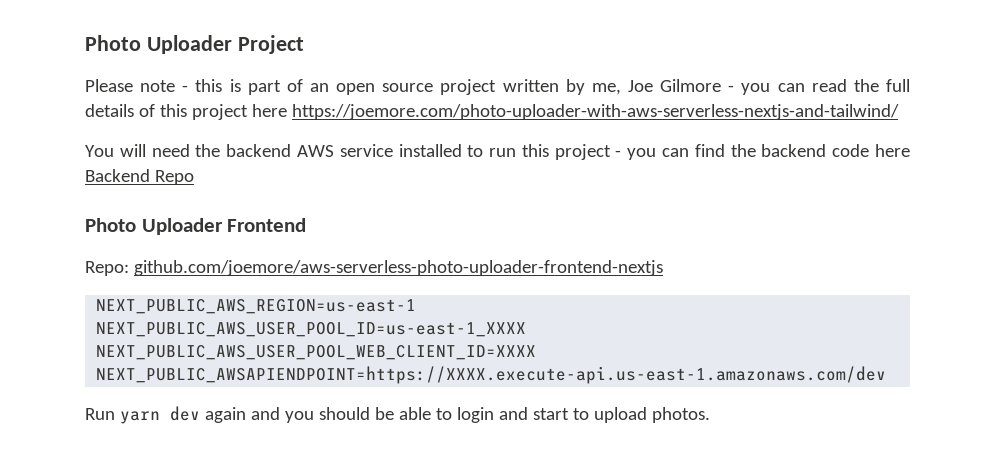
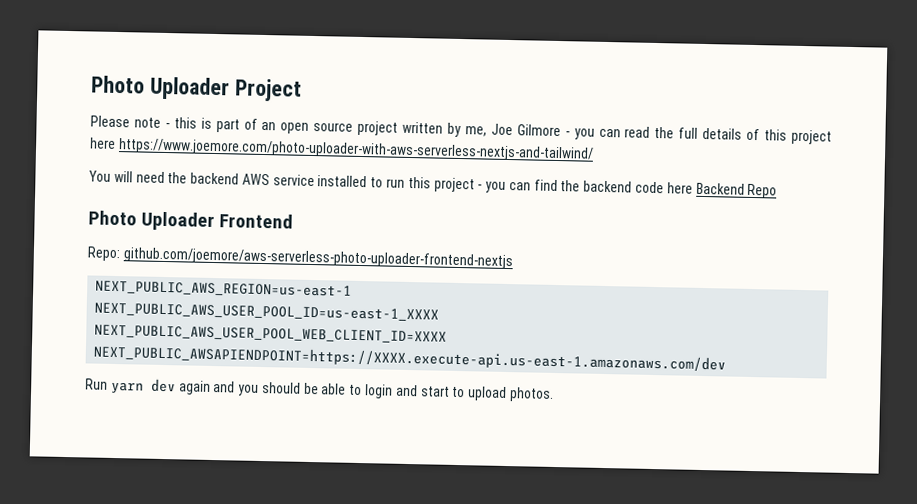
[291,104,899,120] https://joemore.com/photo-uploader-with-aws-serverless-nextjs-and-tailwind/ -> [117,138,594,162] https://www.joemore.com/photo-uploader-with-aws-serverless-nextjs-and-tailwind/

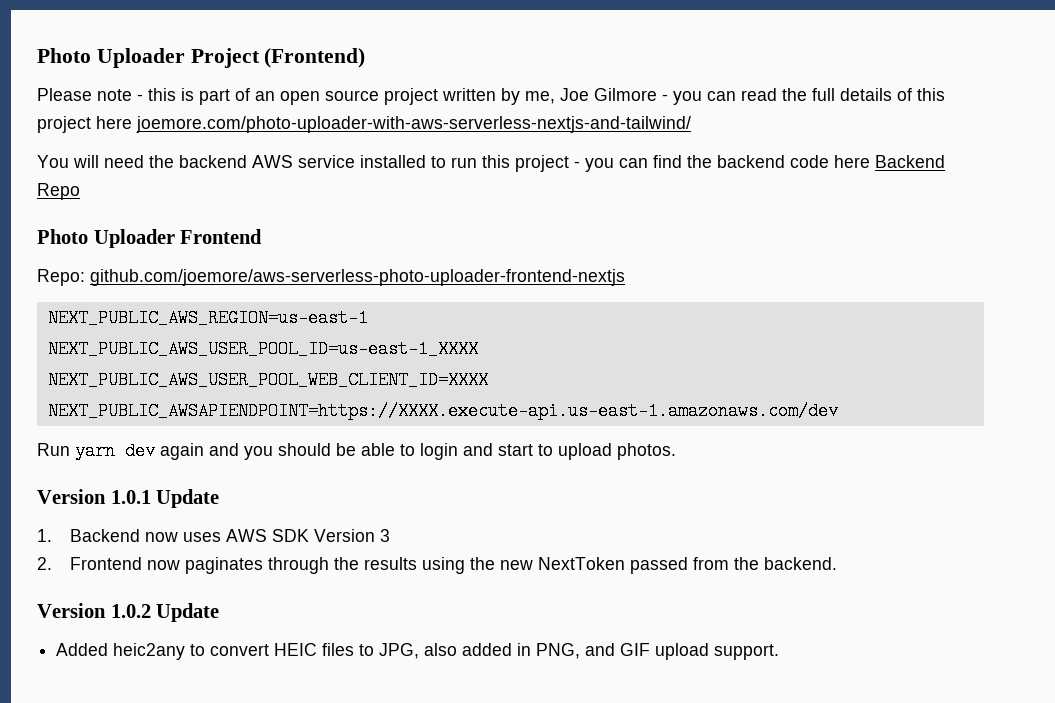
(302, 90) none -> [264,48,366,68] (Frontend)
[117,138,594,162] https://www.joemore.com/photo-uploader-with-aws-serverless-nextjs-and-tailwind/ -> [136,116,691,133] joemore.com/photo-uploader-with-aws-serverless-nextjs-and-tailwind/
(554, 394) none -> [37,489,220,508] [37,529,390,542] [37,557,837,574] [37,603,220,622] [56,643,780,660] // Version 1.0.1 Update // 1. Backend now uses AWS SDK Version 3 // 2. Frontend now paginates through the results using the new NextToken passed from the backend. // Version 1.0.2 Update // Added heic2any to convert HEIC files to JPG, also added in PNG, and GIF upload support.

